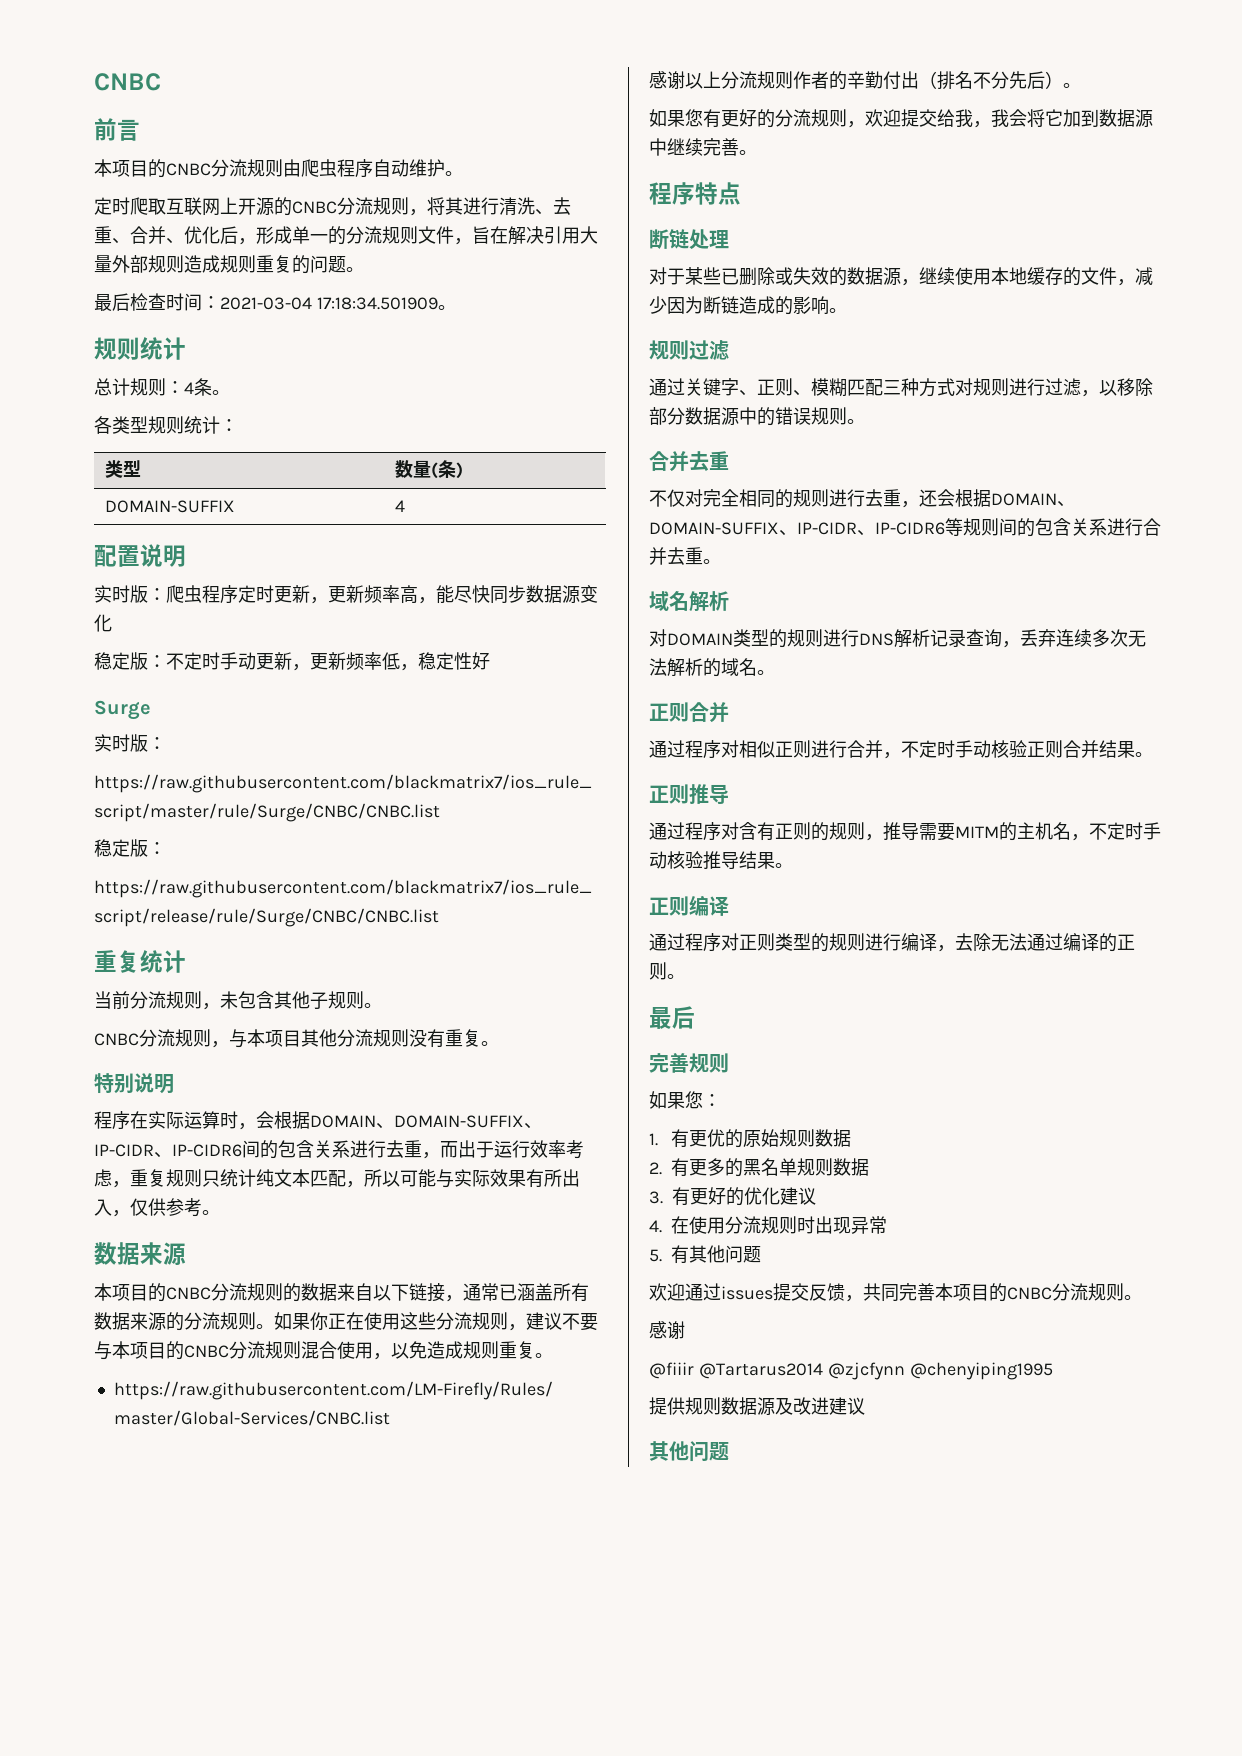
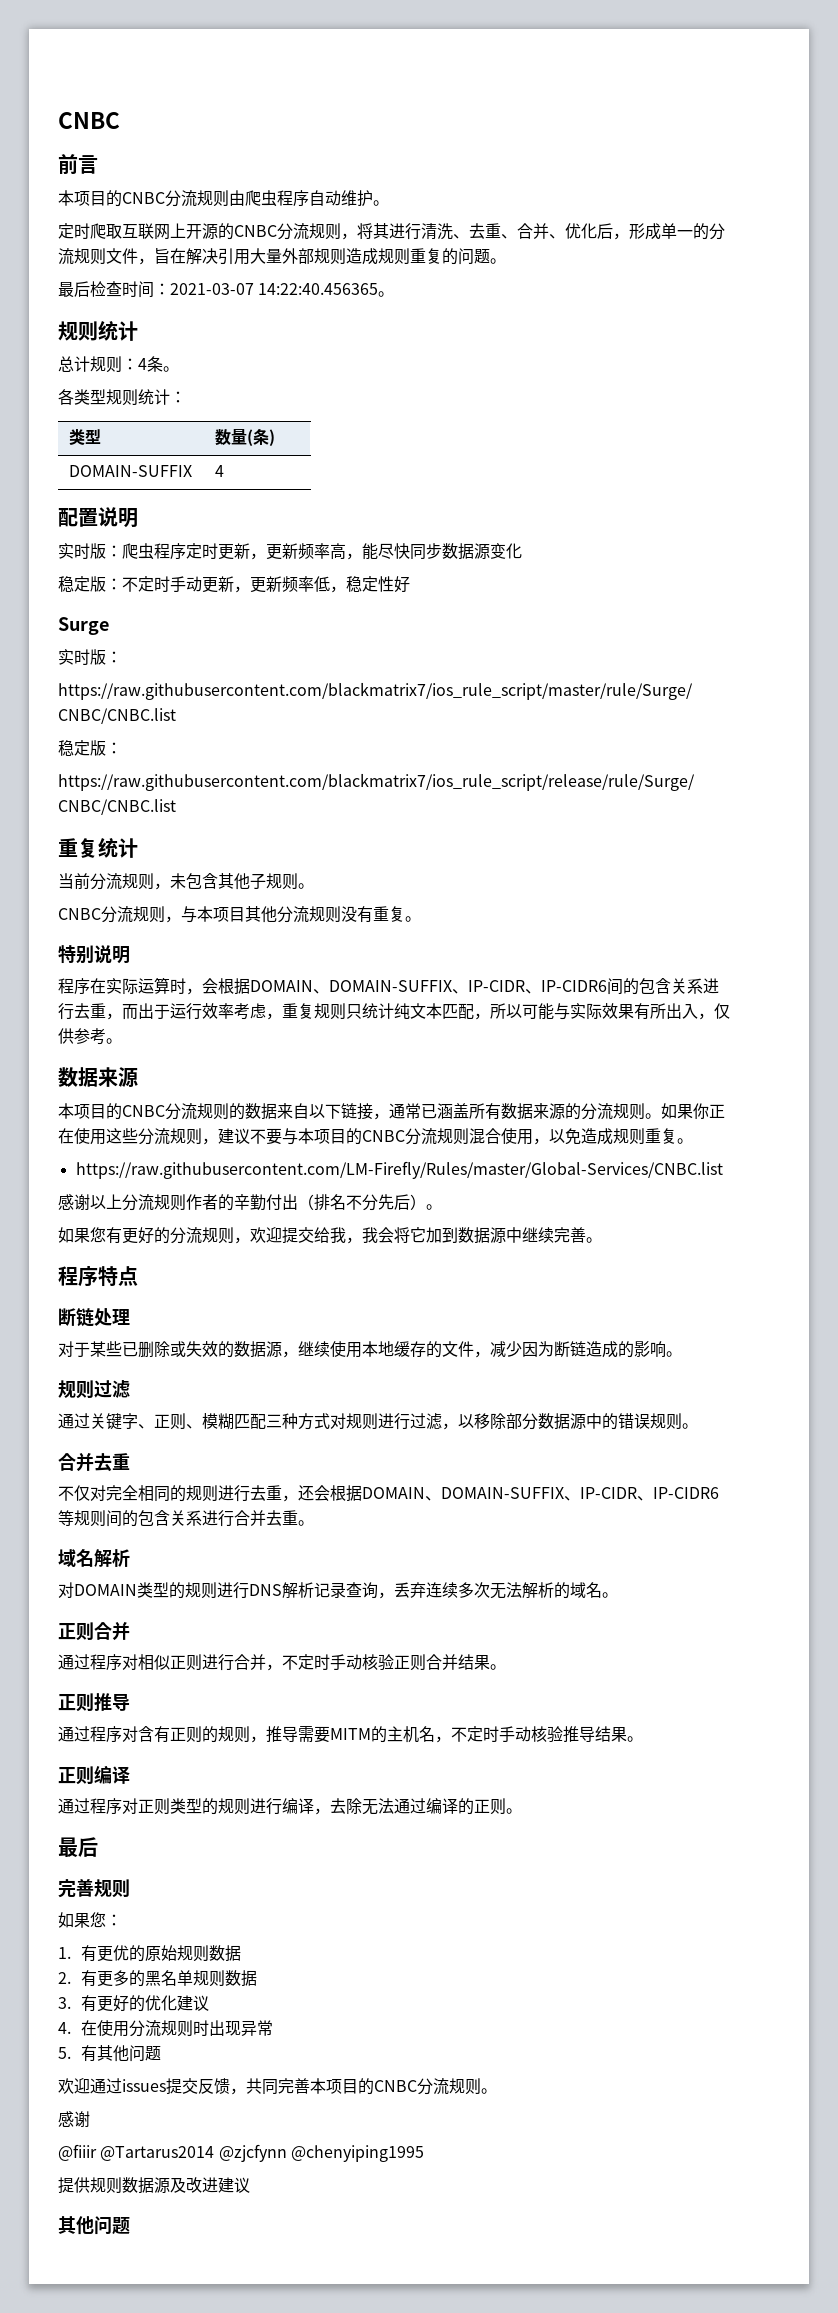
[220,297,438,310] 2021-03-04 17:18:34.501909 -> [170,283,379,295] 2021-03-07 14:22:40.456365

